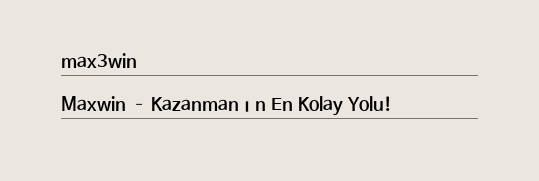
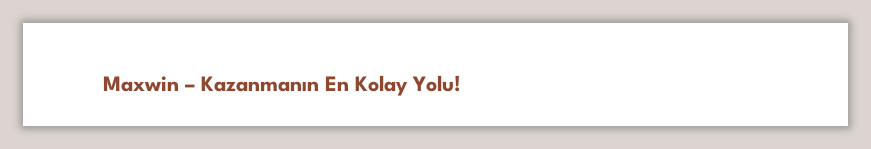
[61,53,137,68] max3win // -> (103, 84) none

